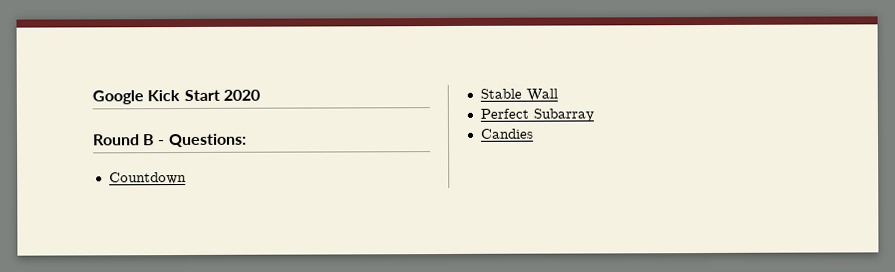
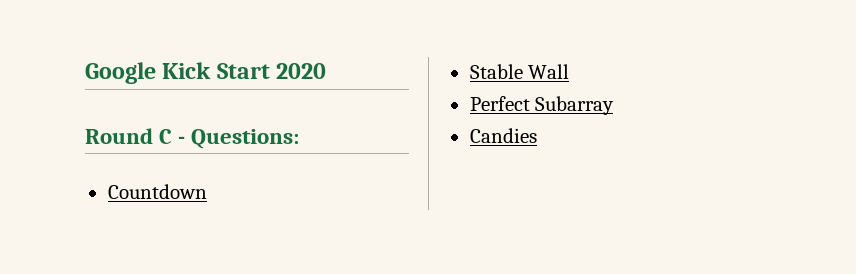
[142,134,156,146] B -> [159,129,173,144] C

